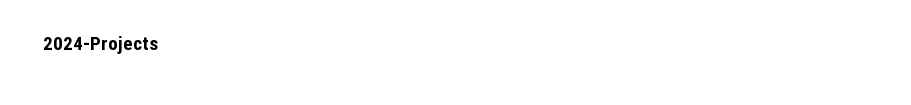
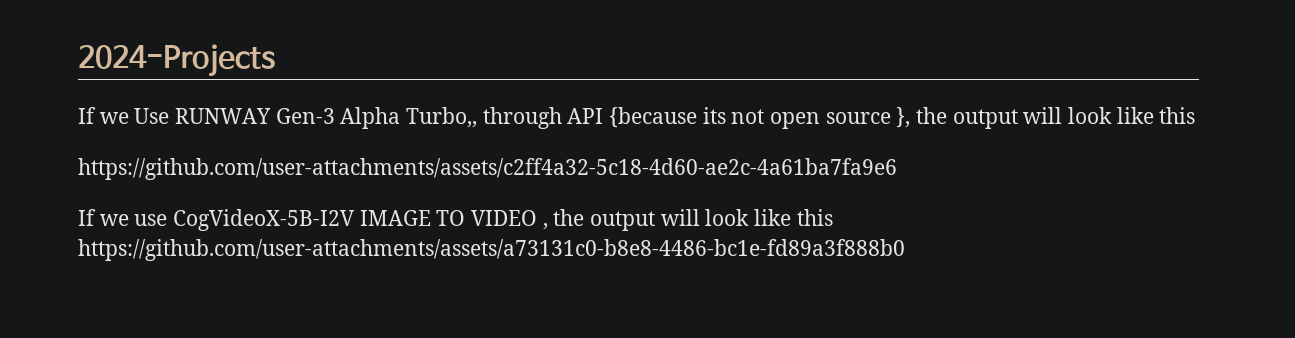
(158, 45) none -> [78,107,1196,129] [78,158,897,180] [78,209,833,231] [78,239,905,261] // If we Use RUNWAY Gen-3 Alpha Turbo,, through API {because its not open source }, the output will look like this // https://github.com/user-attachments/assets/c2ff4a32-5c18-4d60-ae2c-4a61ba7fa9e6 // If we use CogVideoX-5B-I2V IMAGE TO VIDEO , the output will look like this https://github.com/user-attachments/assets/a73131c0-b8e8-4486-bc1e-fd89a3f888b0

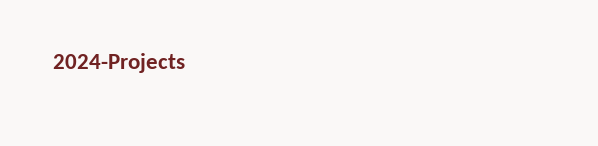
[78,107,1196,129] [78,158,897,180] [78,209,833,231] [78,239,905,261] // If we Use RUNWAY Gen-3 Alpha Turbo,, through API {because its not open source }, the output will look like this // https://github.com/user-attachments/assets/c2ff4a32-5c18-4d60-ae2c-4a61ba7fa9e6 // If we use CogVideoX-5B-I2V IMAGE TO VIDEO , the output will look like this https://github.com/user-attachments/assets/a73131c0-b8e8-4486-bc1e-fd89a3f888b0 -> (185, 63) none

